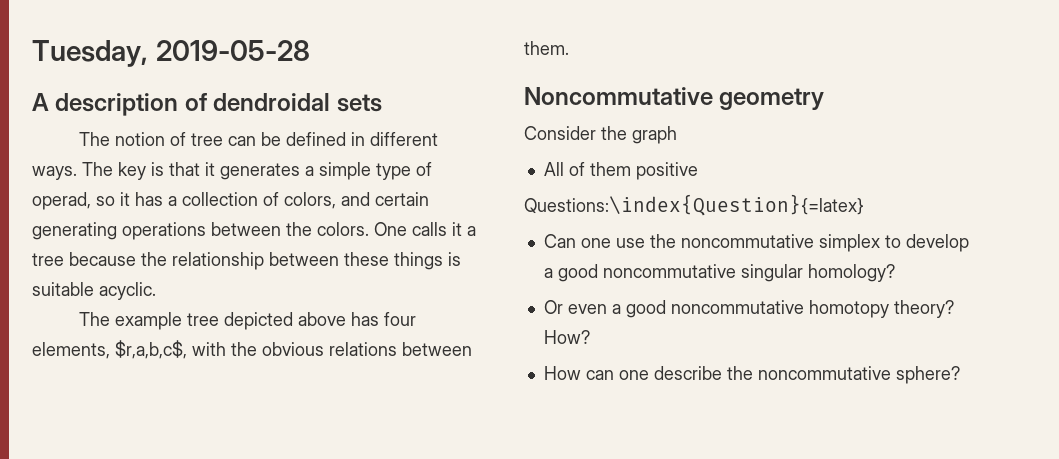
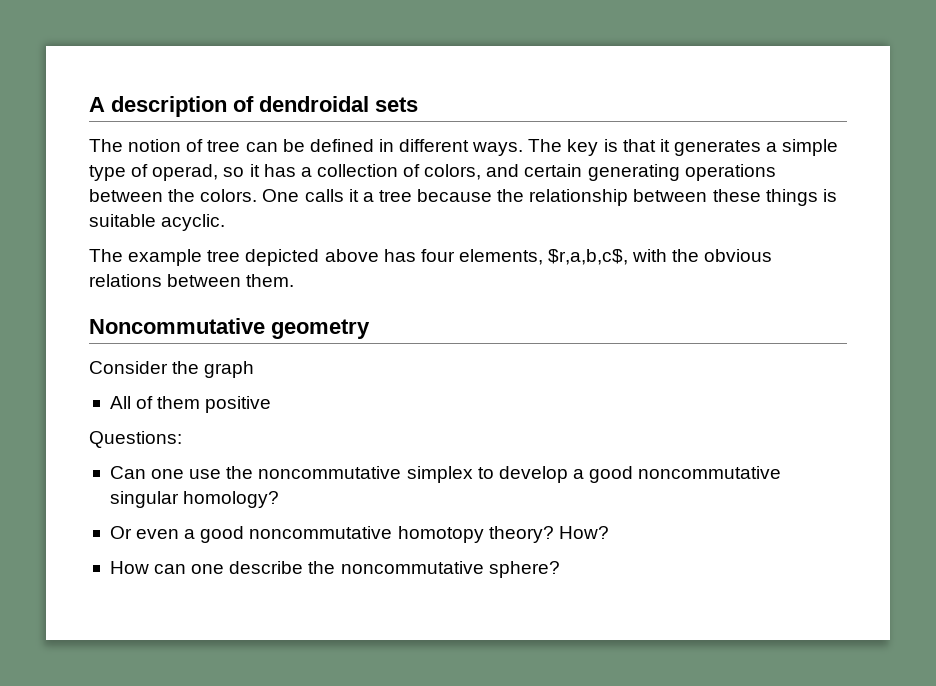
[32,40,310,67] Tuesday, 2019-05-28 // -> (89, 104) none
[524,194,864,216] Questions:\index{Question}{=latex} -> [89,431,182,448] Questions:

